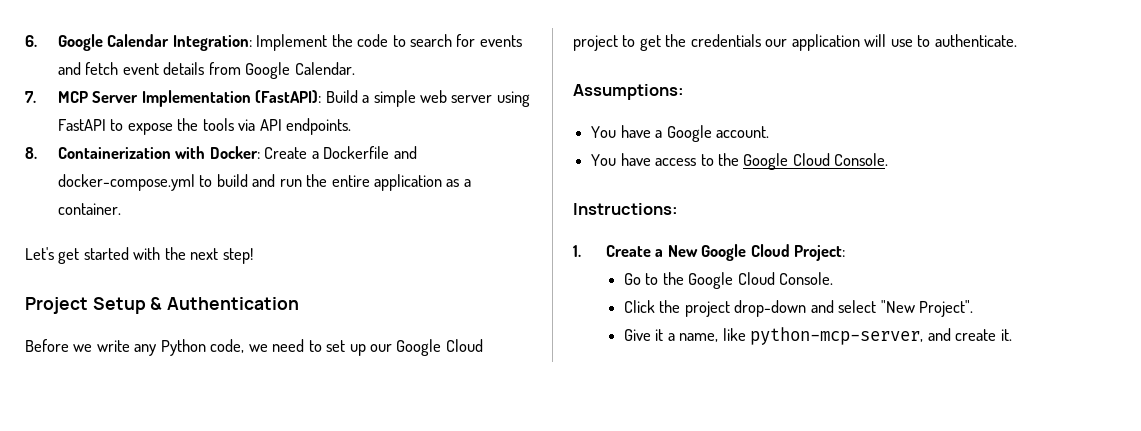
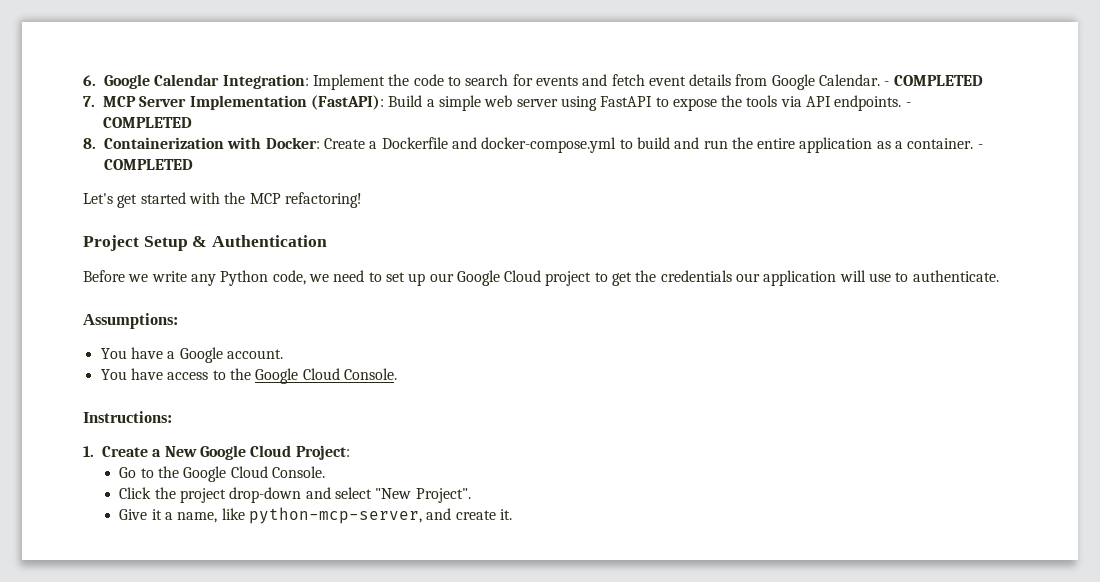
(355, 68) none -> [884,75,983,86] - COMPLETED
(351, 126) none -> [905,102,911,107] [103,117,192,128] - COMPLETED
(121, 209) none -> [977,144,983,149] [104,159,193,170] - COMPLETED
[190,248,253,264] next step! -> [249,192,362,208] MCP refactoring!

